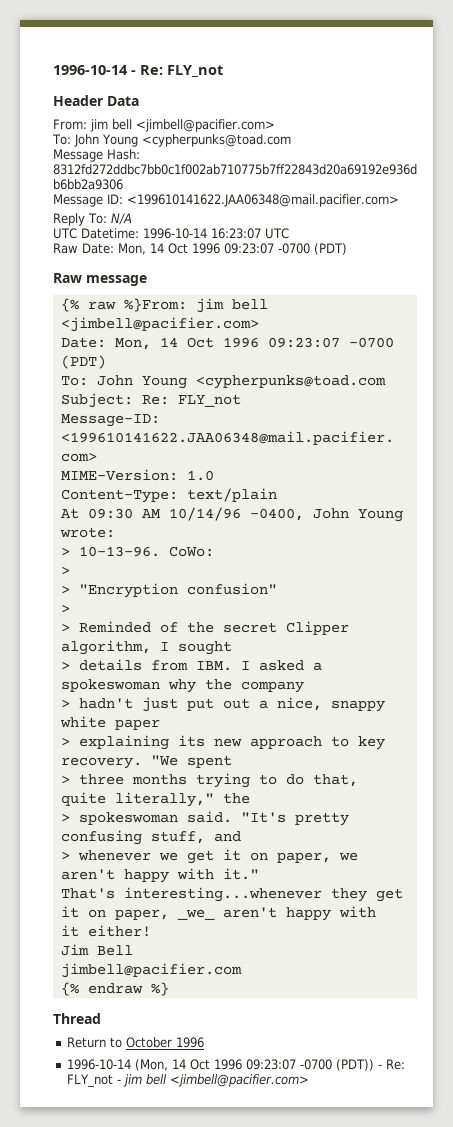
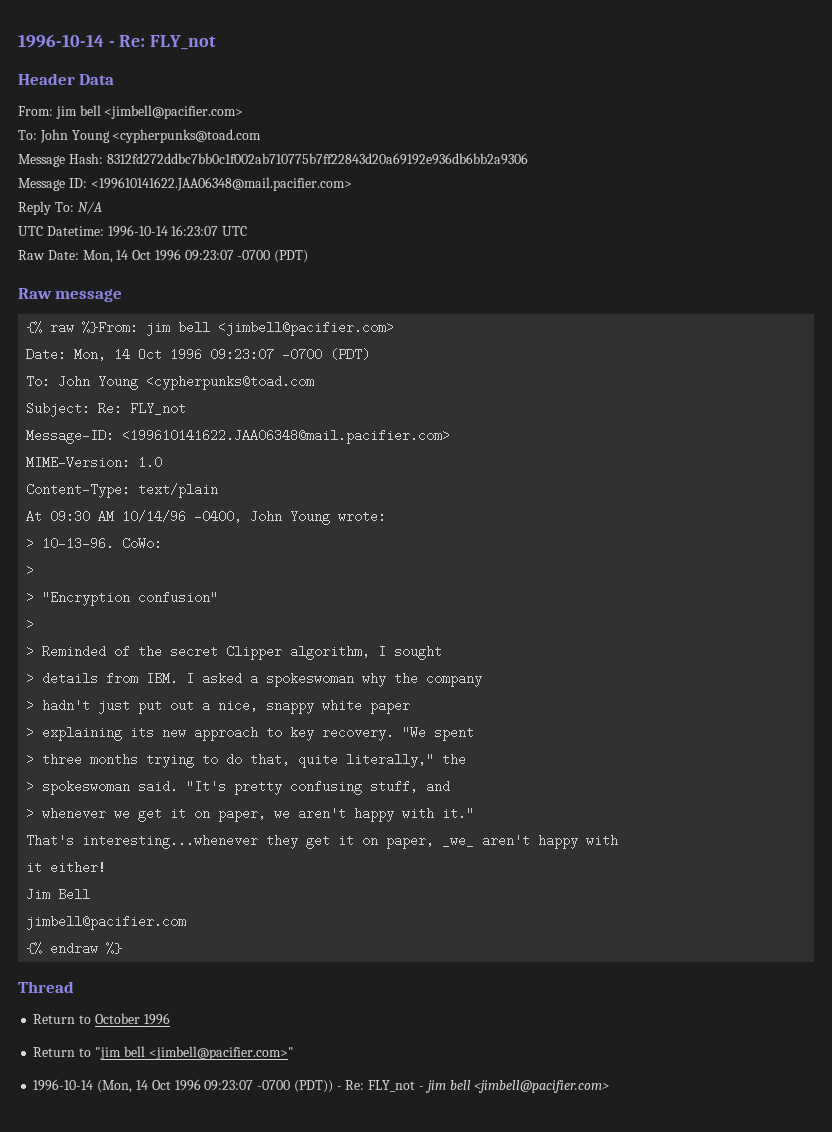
(204, 1042) none -> [33,1046,294,1060] // Return to "jim bell <jimbell@pacifier.com>"

